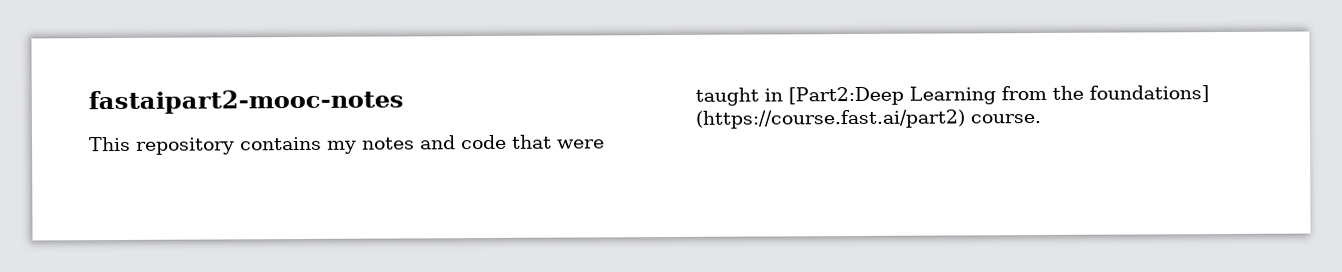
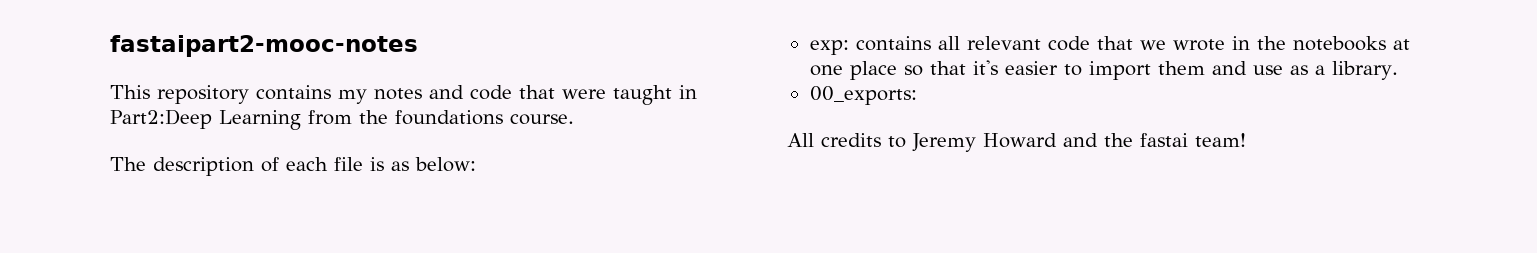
[788,86,904,106] [Part2:Deep -> [110,109,212,129] Part2:Deep
[1088,85,1209,103] [695,109,965,129] foundations] (https://course.fast.ai/part2) -> [394,110,503,125] foundations
(1041, 118) none -> [110,157,476,176] [809,36,1410,55] [809,60,1398,80] [809,86,917,105] [787,133,1246,152] // The description of each file is as below: // exp: contains all relevant code that we wrote in the notebooks at one place so that it's easier to import them and use as a library. // 00_exports: // All credits to Jeremy Howard and the fastai team!

